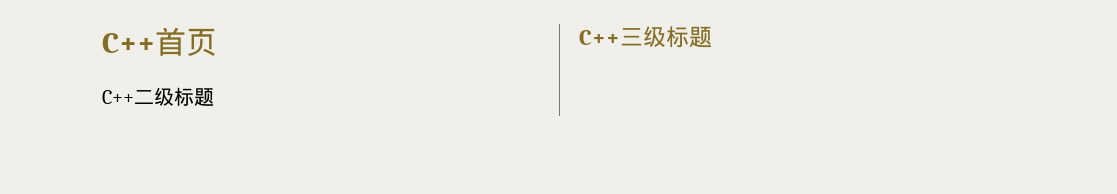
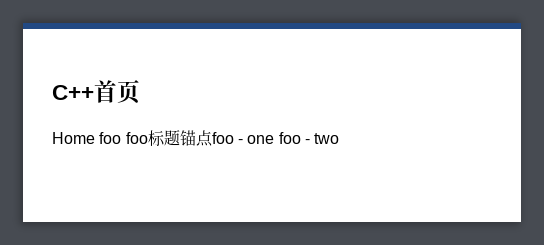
[102,87,214,106] [579,26,712,48] C++二级标题 // C++三级标题 -> [52,130,340,147] Home foo foo标题锚点foo - one foo - two

